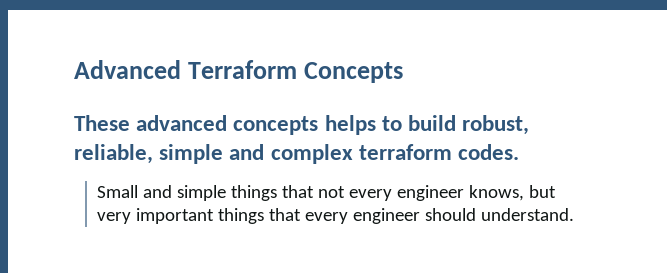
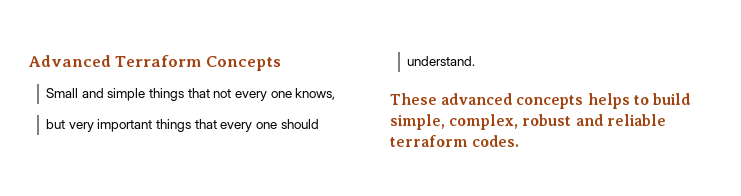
[74,115,530,135] [74,144,520,164] // These advanced concepts helps to build robust, reliable, simple and complex terraform codes. -> (281, 63) none
[397,185,465,201] engineer -> [270,91,292,98] one
(525, 193) none -> (336, 94) //
[353,208,421,224] engineer -> [255,122,277,129] one
(575, 214) none -> [390,93,690,109] [390,114,666,130] [390,135,520,147] // These advanced concepts helps to build simple, complex, robust and reliable terraform codes.

